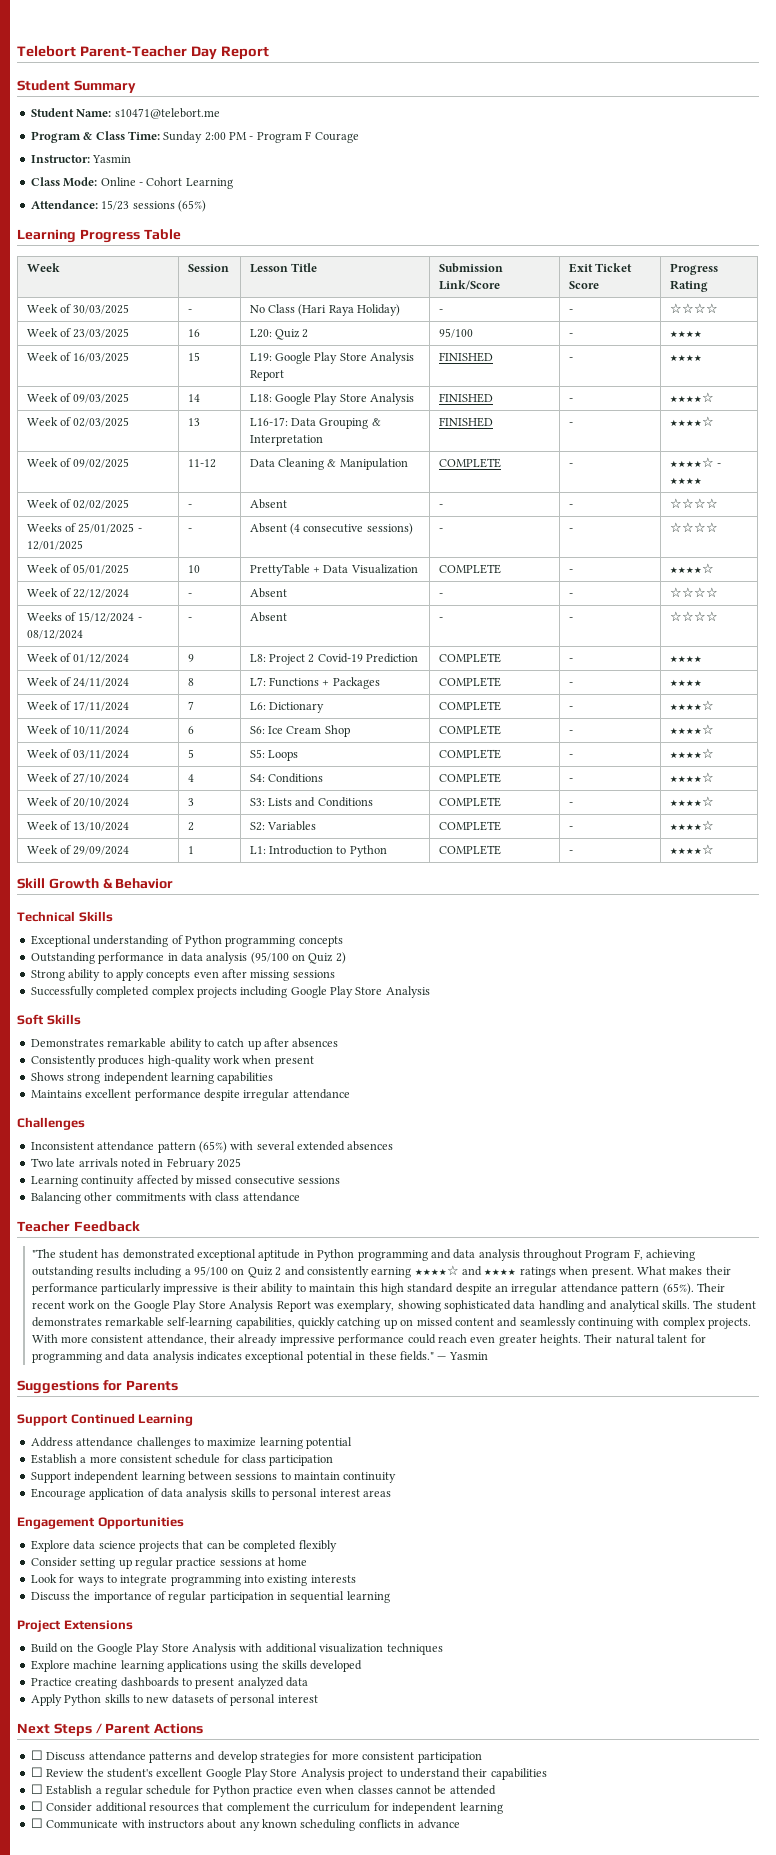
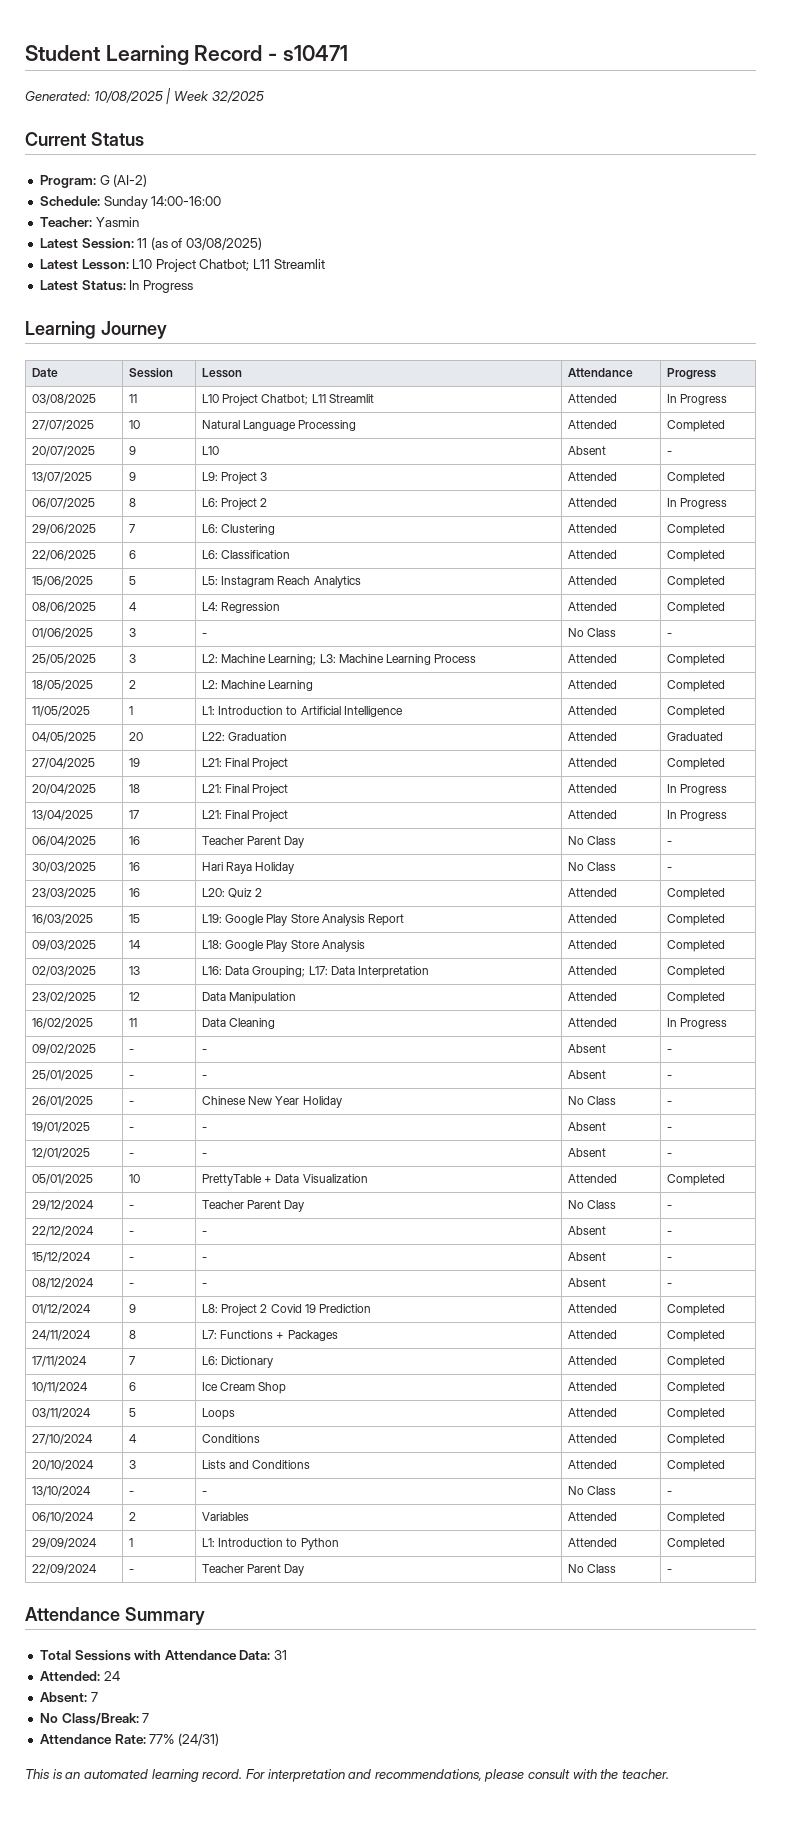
[17,45,269,60] [17,80,136,93] [30,108,220,119] [30,131,359,143] [30,155,132,163] [30,177,233,189] [30,200,206,212] [17,229,181,243] [26,263,60,272] [187,264,229,272] [249,263,318,273] [438,263,503,273] [438,280,500,290] [568,263,633,273] [568,281,599,289] [669,263,718,275] [669,280,708,292] [26,304,130,314] [187,309,192,313] [249,304,401,316] [438,309,443,313] [568,309,573,313] [669,303,718,314] [26,328,72,337] Telebort Parent-Teacher Day Report // Student Summary // Student Name: s10471@telebort.me // Program & Class Time: Sunday 2:00 PM - Program F Courage // Instructor: Yasmin // Class Mode: Online - Cohort Learning // Attendance: 15/23 sessions (65%) // Learning Progress Table // Week | Session | Lesson Title | Submission Link/Score | Exit Ticket Score | Progress Rating // Week of 30/03/2025 | - | No Class (Hari Raya Holiday) | - | - | ☆☆☆☆ // Week of -> [25,45,348,65] [25,88,264,105] [25,132,144,146] [39,174,148,188] [39,196,222,209] [39,217,139,227] [39,237,263,250] [39,259,325,272] [39,280,193,293] [25,321,167,339] [31,368,58,377] [128,368,173,378] [201,368,242,378] [567,368,633,377] [666,368,716,380] [31,394,96,405] [128,394,137,403] [201,394,374,406] [567,394,617,403] [666,394,728,405] [31,420,94,431] [128,420,140,429] [201,420,357,431] [567,420,617,429] [666,420,725,432] [31,446,95,457] [128,446,136,455] [201,446,219,455] [567,446,606,455] [666,451,672,455] [31,472,92,483] [128,472,136,481] [201,472,268,484] [567,472,617,481] [666,472,725,484] [31,498,95,509] [128,498,136,507] [201,498,268,510] [567,498,617,507] [666,498,728,509] [31,524,96,535] [128,524,135,533] [201,524,276,535] [567,524,617,533] [666,524,725,536] [31,550,96,561] [128,550,136,559] [201,550,291,559] [567,550,617,559] [666,550,725,562] [31,576,93,587] [128,576,136,585] [201,576,361,588] [567,576,617,585] [666,576,725,588] [31,602,96,613] [128,602,137,611] [201,602,281,613] [567,602,617,611] [666,602,725,614] [31,628,93,639] [128,628,136,637] [201,633,207,637] [567,628,617,637] [666,633,672,637] [31,654,96,665] [128,654,136,663] [201,654,477,665] [567,654,617,663] [666,654,725,666] [31,680,93,691] [128,680,136,689] [201,680,314,691] [567,680,617,689] [666,680,725,692] [31,706,90,717] [128,706,133,715] [201,706,403,717] [567,706,617,715] [666,706,725,718] [31,732,96,743] [128,732,143,741] [201,732,288,741] [567,732,617,741] [666,732,723,741] [31,758,95,769] [128,758,140,767] [201,758,289,770] [567,758,617,767] [666,758,725,770] [31,784,96,795] [128,784,140,793] [201,784,289,796] [567,784,617,793] [666,784,728,795] [31,810,93,821] [128,810,139,819] [201,810,289,822] [567,810,617,819] [666,810,728,821] [31,836,96,847] [128,836,140,845] [201,836,305,848] [567,836,617,845] [666,841,672,845] [31,862,96,873] [128,862,140,871] [201,862,295,874] [567,862,617,871] [666,867,672,871] Student Learning Record - s10471 // Generated: 10/08/2025 | Week 32/2025 // Current Status // Program: G (AI-2) // Schedule: Sunday 14:00-16:00 // Teacher: Yasmin // Latest Session: 11 (as of 03/08/2025) // Latest Lesson: L10 Project Chatbot; L11 Streamlit // Latest Status: In Progress // Learning Journey // Date | Session | Lesson | Attendance | Progress // 03/08/2025 | 11 | L10 Project Chatbot; L11 Streamlit | Attended | In Progress // 27/07/2025 | 10 | Natural Language Processing | Attended | Completed // 20/07/2025 | 9 | L10 | Absent | - // 13/07/2025 | 9 | L9: Project 3 | Attended | Completed // 06/07/2025 | 8 | L6: Project 2 | Attended | In Progress // 29/06/2025 | 7 | L6: Clustering | Attended | Completed // 22/06/2025 | 6 | L6: Classification | Attended | Completed // 15/06/2025 | 5 | L5: Instagram Reach Analytics | Attended | Completed // 08/06/2025 | 4 | L4: Regression | Attended | Completed // 01/06/2025 | 3 | - | No Class | - // 25/05/2025 | 3 | L2: Machine Learning; L3: Machine Learning Process | Attended | Completed // 18/05/2025 | 2 | L2: Machine Learning | Attended | Completed // 11/05/2025 | 1 | L1: Introduction to Artificial Intelligence | Attended | Completed // 04/05/2025 | 20 | L22: Graduation | Attended | Graduated // 27/04/2025 | 19 | L21: Final Project | Attended | Completed // 20/04/2025 | 18 | L21: Final Project | Attended | In Progress // 13/04/2025 | 17 | L21: Final Project | Attended | In Progress // 06/04/2025 | 16 | Teacher Parent Day | No Class | - // 30/03/2025 | 16 | Hari Raya Holiday | No Class | - //
[438,328,473,338] [568,333,573,337] [669,330,702,338] [26,352,72,361] 95/100 | - | ★★★★ // Week of -> [567,888,617,897] [666,888,725,900] Attended | Completed //
[438,352,493,362] [568,357,573,361] [669,354,702,362] [26,393,72,402] FINISHED | - | ★★★★ // Week of -> [567,914,617,923] [666,914,725,926] Attended | Completed //
[438,393,493,403] [568,398,573,402] [669,392,714,403] [26,417,130,427] [187,418,200,426] [249,417,381,429] [249,435,323,446] [438,417,493,427] [568,422,573,426] [669,416,714,427] [26,458,130,468] [187,459,216,468] [249,458,408,470] [438,458,501,468] [568,463,573,467] [669,457,722,468] [669,477,702,485] [26,499,130,509] [187,504,192,508] [249,499,287,509] [438,504,443,508] [568,504,573,508] [669,498,718,509] [26,523,142,533] [26,540,83,550] [187,528,192,532] [249,523,413,535] [438,528,443,532] [568,528,573,532] [669,522,718,533] [26,564,72,573] FINISHED | - | ★★★★☆ // Week of 02/03/2025 | 13 | L16-17: Data Grouping & Interpretation | FINISHED | - | ★★★★☆ // Week of 09/02/2025 | 11-12 | Data Cleaning & Manipulation | COMPLETE | - | ★★★★☆ - ★★★★ // Week of 02/02/2025 | - | Absent | - | - | ☆☆☆☆ // Weeks of 25/01/2025 - 12/01/2025 | - | Absent (4 consecutive sessions) | - | - | ☆☆☆☆ // Week of -> [567,940,617,949] [666,940,725,952] [31,966,96,977] [128,966,140,975] [201,966,430,978] [567,966,617,975] [666,966,725,978] [31,992,96,1003] [128,992,140,1001] [201,992,297,1004] [567,992,617,1001] [666,992,725,1004] [31,1018,93,1029] [128,1018,137,1027] [201,1018,276,1029] [567,1018,617,1027] [666,1018,728,1029] [31,1044,96,1055] [128,1049,134,1053] [201,1049,207,1053] [567,1044,606,1053] [666,1049,672,1053] [31,1070,93,1081] [128,1075,134,1079] [201,1075,207,1079] [567,1070,606,1079] [666,1075,672,1079] [31,1096,93,1107] [128,1101,134,1105] [201,1096,342,1108] [567,1096,617,1105] [666,1101,672,1105] [31,1122,90,1133] [128,1127,134,1131] [201,1127,207,1131] [567,1122,606,1131] [666,1127,672,1131] [31,1148,90,1159] [128,1153,134,1157] [201,1153,207,1157] [567,1148,606,1157] [666,1153,672,1157] Attended | Completed // 02/03/2025 | 13 | L16: Data Grouping; L17: Data Interpretation | Attended | Completed // 23/02/2025 | 12 | Data Manipulation | Attended | Completed // 16/02/2025 | 11 | Data Cleaning | Attended | In Progress // 09/02/2025 | - | - | Absent | - // 25/01/2025 | - | - | Absent | - // 26/01/2025 | - | Chinese New Year Holiday | No Class | - // 19/01/2025 | - | - | Absent | - // 12/01/2025 | - | - | Absent | - //
[438,564,501,574] [568,569,573,573] [669,563,714,574] [26,588,72,597] COMPLETE | - | ★★★★☆ // Week of -> [567,1174,617,1183] [666,1174,725,1186] [31,1200,94,1211] [128,1205,134,1209] [201,1200,305,1212] [567,1200,617,1209] [666,1205,672,1209] Attended | Completed // 29/12/2024 | - | Teacher Parent Day | No Class | - //
[249,588,287,598] [438,593,443,597] [568,593,573,597] [669,587,718,598] [26,612,142,622] [26,630,83,639] [187,617,192,621] [249,612,287,622] [438,617,443,621] [568,617,573,621] [669,611,718,622] [26,653,72,662] | Absent | - | - | ☆☆☆☆ // Weeks of 15/12/2024 - 08/12/2024 | - | Absent | - | - | ☆☆☆☆ // Week of -> [201,1231,207,1235] [567,1226,606,1235] [666,1231,672,1235] [31,1252,91,1263] [128,1257,134,1261] [201,1257,207,1261] [567,1252,606,1261] [666,1257,672,1261] [31,1278,94,1289] [128,1283,134,1287] [201,1283,207,1287] [567,1278,606,1287] [666,1283,672,1287] | - | Absent | - // 15/12/2024 | - | - | Absent | - // 08/12/2024 | - | - | Absent | - //
[317,653,363,663] Covid-19 -> [270,1304,316,1313] Covid 19
[438,653,501,663] [568,658,573,662] [669,655,702,663] [26,677,72,686] COMPLETE | - | ★★★★ // Week of -> [567,1304,617,1313] [666,1304,725,1316] Attended | Completed //
[438,677,501,687] [568,682,573,686] [669,679,702,687] [26,701,72,710] COMPLETE | - | ★★★★ // Week of -> [567,1330,617,1339] [666,1330,725,1342] Attended | Completed //
[438,701,501,711] [568,706,573,710] [669,700,714,711] [26,725,72,734] COMPLETE | - | ★★★★☆ // Week of -> [567,1356,617,1365] [666,1356,725,1368] Attended | Completed //
[249,726,265,734] S6: -> (136, 1386) none
[438,725,501,735] [568,730,573,734] [669,724,714,735] [26,749,72,758] COMPLETE | - | ★★★★☆ // Week of -> [567,1382,617,1391] [666,1382,725,1394] Attended | Completed //
[249,749,265,758] S5: -> (136, 1412) none
[438,749,501,759] [568,754,573,758] [669,748,714,759] [26,773,72,782] COMPLETE | - | ★★★★☆ // Week of -> [567,1408,617,1417] [666,1408,725,1420] Attended | Completed //
[249,773,324,783] [438,773,501,783] [568,778,573,782] [669,772,714,783] [26,797,72,806] S4: Conditions | COMPLETE | - | ★★★★☆ // Week of -> [201,1434,260,1443] [567,1434,617,1443] [666,1434,725,1446] Conditions | Attended | Completed //
[249,798,265,806] S3: -> (136, 1464) none
[438,797,501,807] [568,802,573,806] [669,796,714,807] [26,821,130,831] [187,822,194,831] [249,822,265,831] COMPLETE | - | ★★★★☆ // Week of 13/10/2024 | 2 | S2: -> [567,1460,617,1469] [666,1460,725,1472] [31,1486,91,1497] [128,1491,134,1495] [201,1491,207,1495] [567,1486,617,1495] [666,1491,672,1495] [31,1512,94,1523] [128,1512,136,1521] Attended | Completed // 13/10/2024 | - | - | No Class | - // 06/10/2024 | 2 |
[438,821,501,831] [568,826,573,830] [669,820,714,831] [26,845,72,854] COMPLETE | - | ★★★★☆ // Week of -> [567,1512,617,1521] [666,1512,725,1524] Attended | Completed //
[438,845,501,855] [568,850,573,854] [669,844,714,855] [17,878,174,889] [17,911,113,922] [30,935,343,947] [30,952,346,964] [30,969,335,981] [30,986,430,998] [17,1014,81,1025] [30,1038,339,1050] [30,1055,314,1067] [30,1072,274,1084] [30,1089,350,1101] [17,1117,85,1130] [30,1141,394,1153] [30,1158,241,1170] [30,1175,340,1187] [30,1192,300,1204] [17,1221,140,1232] [31,1249,696,1261] [31,1265,731,1278] [31,1283,725,1295] [31,1300,756,1312] [31,1317,752,1329] [31,1334,706,1346] [31,1351,488,1363] [17,1380,178,1394] [17,1413,194,1426] [30,1437,352,1449] [30,1454,334,1466] [30,1471,397,1483] [30,1488,392,1500] [17,1517,184,1529] [30,1540,337,1552] [30,1557,308,1569] [30,1574,356,1586] [30,1591,390,1603] [17,1620,133,1632] [30,1643,443,1655] [30,1660,363,1672] [30,1677,308,1689] [30,1694,318,1706] [17,1723,204,1736] [30,1750,482,1763] [30,1767,547,1780] [30,1784,496,1797] [30,1801,503,1814] [30,1818,460,1831] COMPLETE | - | ★★★★☆ // Skill Growth & Behavior // Technical Skills // Exceptional understanding of Python programming concepts // Outstanding performance in data analysis (95/100 on Quiz 2) // Strong ability to apply concepts even after missing sessions // Successfully completed complex projects including Google Play Store Analysis // Soft Skills // Demonstrates remarkable ability to catch up after absences // Consistently produces high-quality work when present // Shows strong independent learning capabilities // Maintains excellent performance despite irregular attendance // Challenges // Inconsistent attendance pattern (65%) with several extended absences // Two late arrivals noted in February 2025 // Learning continuity affected by missed consecutive sessions // Balancing other commitments with class attendance // Teacher Feedback // "The student has demonstrated exceptional aptitude in Python programming and data analysis throughout Program F, achieving outstanding results including a 95/100 on Quiz 2 and consistently earning ★★★★☆ and ★★★★ ratings when present. What makes their performance particularly impressive is their ability to maintain this high standard despite an irregular attendance pattern (65%). Their recent work on the Google Play Store Analysis Report was exemplary, showing sophisticated data handling and analytical skills. The student demonstrates remarkable self-learning capabilities, quickly catching up on missed content and seamlessly continuing with complex projects. With more consistent attendance, their already impressive performance could reach even greater heights. Their natural talent for programming and data analysis indicates exceptional potential in these fields." — Yasmin // Suggestions for Parents // Support Continued Learning // Address attendance challenges to maximize learning potential // Establish a more consistent schedule for class participation // Support independent learning between sessions to maintain continuity // Encourage application of data analysis skills to personal interest areas // Engagement Opportunities // Explore data science projects that can be completed flexibly // Consider setting up regular practice sessions at home // Look for ways to integrate programming into existing interests // Discuss the importance of regular participation in sequential learning // Project Extensions // Build on the Google Play Store Analysis with additional visualization techniques // Explore machine learning applications using the skills developed // Practice creating dashboards to present analyzed data // Apply Python skills to new datasets of personal interest // Next Steps / Parent Actions // ☐ Discuss attendance patterns and develop strategies for more consistent participation // ☐ Review the student's excellent Google Play Store Analysis project to understand their capabilities // ☐ Establish a regular schedule for Python practice even when classes cannot be attended // ☐ Consider additional resources that complement the curriculum for independent learning // ☐ Communicate with instructors about any known scheduling conflicts in advance -> [567,1538,617,1547] [666,1538,725,1550] [31,1564,97,1575] [128,1569,134,1573] [201,1564,305,1576] [567,1564,617,1573] [666,1569,672,1573] [25,1607,205,1625] [39,1650,288,1661] [39,1671,120,1681] [39,1692,98,1703] [39,1713,150,1725] [39,1733,219,1746] [25,1769,670,1782] Attended | Completed // 22/09/2024 | - | Teacher Parent Day | No Class | - // Attendance Summary // Total Sessions with Attendance Data: 31 // Attended: 24 // Absent: 7 // No Class/Break: 7 // Attendance Rate: 77% (24/31) // This is an automated learning record. For interpretation and recommendations, please consult with the teacher.

